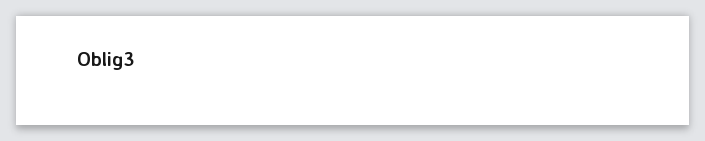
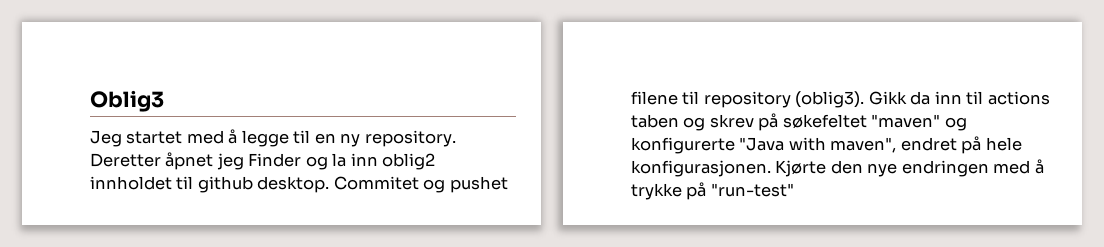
(135, 61) none -> [90,129,456,147] [90,152,436,170] [90,176,508,193] [631,91,1050,108] [631,113,967,131] [631,136,1022,154] [631,159,1044,177] [631,182,794,200] // Jeg startet med å legge til en ny repository. Deretter åpnet jeg Finder og la inn oblig2 innholdet til github desktop. Commitet og pushet filene til repository (oblig3). Gikk da inn til actions taben og skrev på søkefeltet "maven" og konfigurerte "Java with maven", endret på hele konfigurasjonen. Kjørte den nye endringen med å trykke på "run-test"

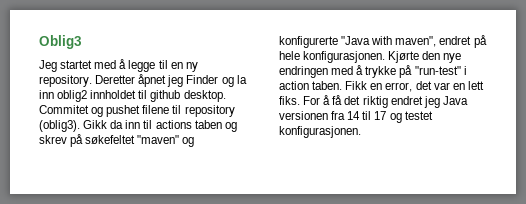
(794, 190) none -> [463,66,467,75] [279,81,484,92] [279,95,468,108] [279,111,433,123] [279,126,361,138] i action taben. Fikk en error, det var en lett fiks. For å få det riktig endret jeg Java versionen fra 14 til 17 og testet konfigurasjonen.

